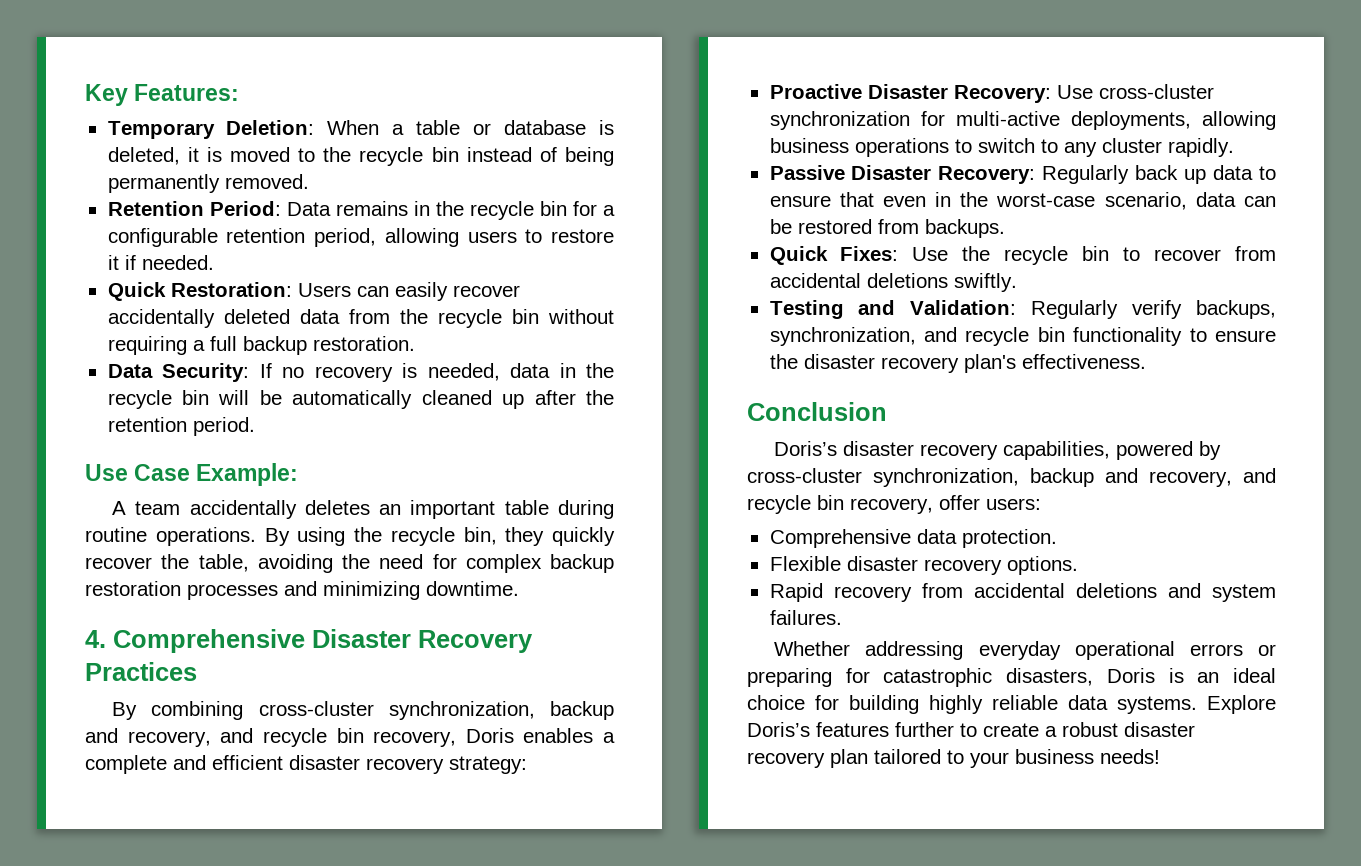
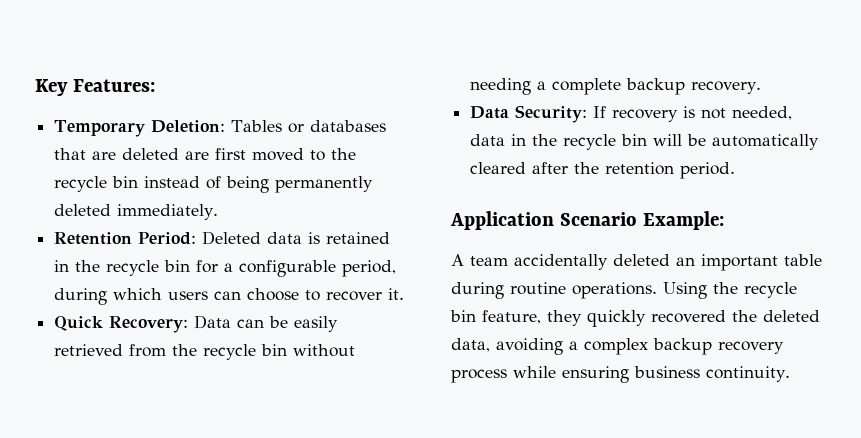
[327,120,614,135] [107,147,222,165] When a table or database is deleted, it is -> [231,120,387,133] [54,148,247,160] Tables or databases that are deleted are first
[224,174,309,189] removed. -> [54,204,219,220] deleted immediately.
[286,201,408,216] Data remains -> [202,231,391,245] Deleted data is retained
[226,228,614,247] [107,255,214,270] [107,282,520,301] [107,309,340,328] retention period, allowing users to restore it if needed. // Quick Restoration: Users can easily recover accidentally deleted data -> [342,260,397,277] [54,288,405,305] [54,315,339,333] [54,344,124,356] period, during which users can choose to recover it. // Quick Recovery: Data can be easily retrieved
[107,336,415,355] requiring a full backup restoration. -> [470,78,762,95] needing a complete backup recovery.
[282,367,305,378] no -> (607, 112) none
(418, 370) none -> [701,108,727,119] not
[421,390,525,409] cleaned up -> [470,162,527,174] cleared
[85,464,191,481] Use Case -> [450,211,637,230] Application Scenario
[304,500,370,515] deletes -> [613,254,670,266] deleted
[264,527,615,546] [85,554,614,573] [85,581,519,600] [85,629,533,653] [85,662,197,681] [112,701,614,720] [85,728,615,747] [85,755,527,774] [769,84,1214,103] [769,111,1276,130] [769,138,1234,157] [769,165,1276,184] [769,192,1276,210] [769,219,1005,238] [769,246,1276,265] [769,273,1017,292] [769,300,1276,319] [769,327,1276,346] [769,354,1146,373] [747,402,887,421] [774,441,1222,460] [747,468,1276,487] [747,495,1041,514] [769,529,1057,548] [769,556,1078,575] [769,583,1276,602] [769,610,842,625] [774,641,1276,660] [747,668,1276,687] [747,695,1276,714] [747,722,1195,737] [747,749,1160,768] By using the recycle bin, they quickly recover the table, avoiding the need for complex backup restoration processes and minimizing downtime. // 4. Comprehensive Disaster Recovery Practices // By combining cross-cluster synchronization, backup and recovery, and recycle bin recovery, Doris enables a complete and efficient disaster recovery strategy: // Proactive Disaster Recovery: Use cross-cluster synchronization for multi-active deployments, allowing business operations to switch to any cluster rapidly. // Passive Disaster Recovery: Regularly back up data to ensure that even in the worst-case scenario, data can be restored from backups. // Quick Fixes: Use the recycle bin to recover from accidental deletions swiftly. // Testing and Validation: Regularly verify backups, synchronization, and recycle bin functionality to ensure the disaster recovery plan's effectiveness. // Conclusion // Doris’s disaster recovery capabilities, powered by cross-cluster synchronization, backup and recovery, and recycle bin recovery, offer users: // Comprehensive data protection. // Flexible disaster recovery options. // Rapid recovery from accidental deletions and system failures. // Whether addressing everyday operational errors or preparing for catastrophic disasters, Doris is an ideal choice for building highly reliable data systems. Explore Doris’s features further to create a robust disaster recovery plan tailored to your business needs! -> [663,282,797,299] [450,310,820,327] [451,338,784,355] [451,366,790,383] Using the recycle bin feature, they quickly recovered the deleted data, avoiding a complex backup recovery process while ensuring business continuity.

